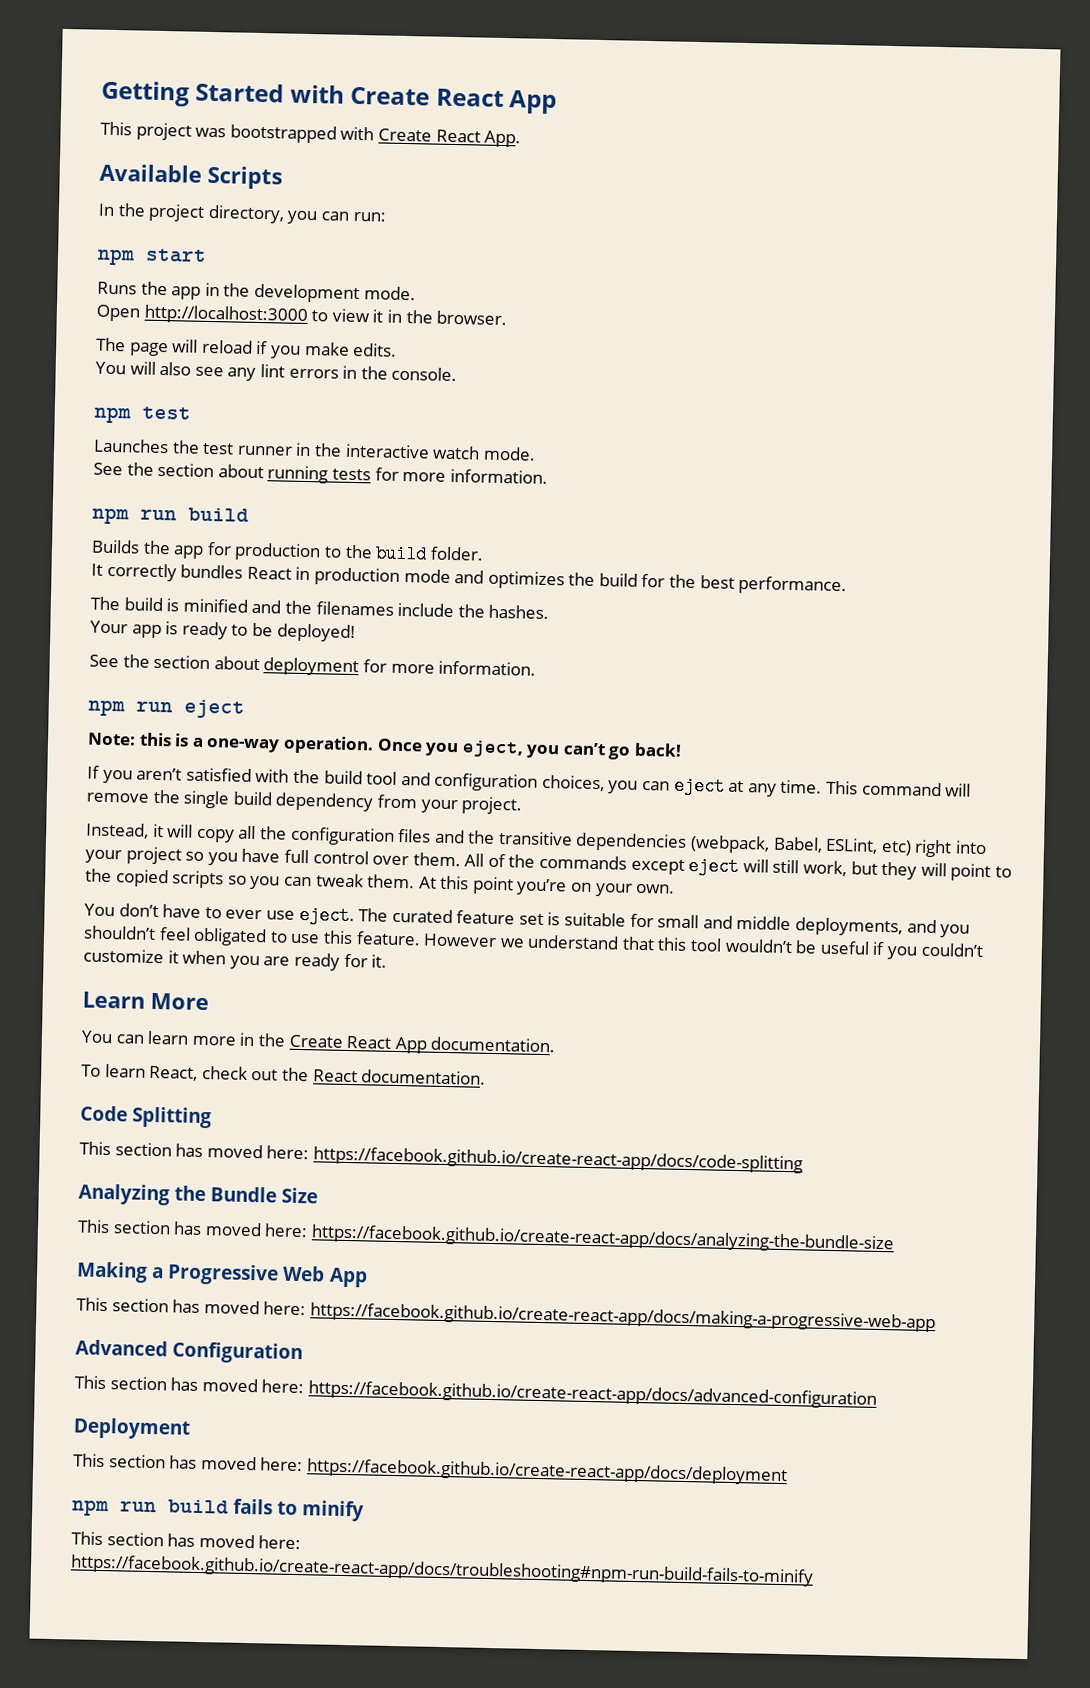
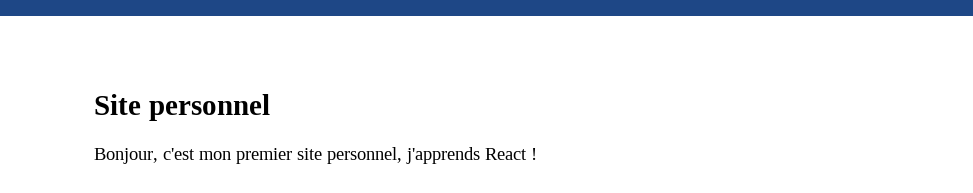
[101,80,558,115] [100,121,522,148] [99,163,283,190] [98,203,386,225] [97,248,207,266] [97,281,416,304] [96,304,508,326] [96,337,398,359] [95,361,458,382] [94,406,191,424] [93,438,536,461] [93,462,548,484] [92,507,249,525] [91,539,484,564] [91,562,848,596] [90,596,550,620] [90,620,356,643] [89,654,537,677] [88,699,245,719] [87,732,683,760] [87,765,972,797] [86,789,523,815] [86,822,988,858] [85,846,1012,882] [85,868,676,897] [84,903,971,938] [83,925,984,960] [83,948,388,971] [82,991,209,1011] [81,1030,556,1054] [81,1063,487,1085] [80,1105,213,1129] [79,1141,803,1174] [78,1183,319,1206] [77,1219,894,1254] [76,1261,368,1288] [76,1297,936,1333] [75,1339,304,1365] [74,1375,877,1409] [73,1417,191,1440] [73,1453,788,1486] [72,1498,365,1522] [71,1531,302,1550] [70,1554,814,1587] Getting Started with Create React App // This project was bootstrapped with Create React App. // Available Scripts // In the project directory, you can run: // npm start // Runs the app in the development mode. // Open http://localhost:3000 to view it in the browser. // The page will reload if you make edits. // You will also see any lint errors in the console. // npm test // Launches the test runner in the interactive watch mode. // See the section about running tests for more information. // npm run build // Builds the app for production to the build folder. // It correctly bundles React in production mode and optimizes the build for the best performance. // The build is minified and the filenames include the hashes. // Your app is ready to be deployed! // See the section about deployment for more information. // npm run eject // Note: this is a one-way operation. Once you eject, you can’t go back! // If you aren’t satisfied with the build tool and configuration choices, you can eject at any time. This command will remove the single build dependency from your project. // Instead, it will copy all the configuration files and the transitive dependencies (webpack, Babel, ESLint, etc) right into your project so you have full control over them. All of the commands except eject will still work, but they will point to the copied scripts so you can tweak them. At this point you’re on your own. // You don’t have to ever use eject. The curated feature set is suitable for small and middle deployments, and you shouldn’t feel obligated to use this feature. However we understand that this tool wouldn’t be useful if you couldn’t customize it when you are ready for it. // Learn More // You can learn more in the Create React App documentation. // To learn React, check out the React documentation. // Code Splitting // This section has moved here: https://facebook.github.io/create-react-app/docs/code-splitting // Analyzing the Bundle Size // This section has moved here: https://facebook.github.io/create-react-app/docs/analyzing-the-bundle-size // Making a Progressive Web App // This section has moved here: https://facebook.github.io/create-react-app/docs/making-a-progressive-web-app // Advanced Configuration // This section has moved here: https://facebook.github.io/create-react-app/docs/advanced-configuration // Deployment // This section has moved here: https://facebook.github.io/create-react-app/docs/deployment // npm run build fails to minify // This section has moved here: https://facebook.github.io/create-react-app/docs/troubleshooting#npm-run-build-fails-to-minify -> [94,94,270,121] [94,147,537,164] Site personnel // Bonjour, c'est mon premier site personnel, j'apprends React !

